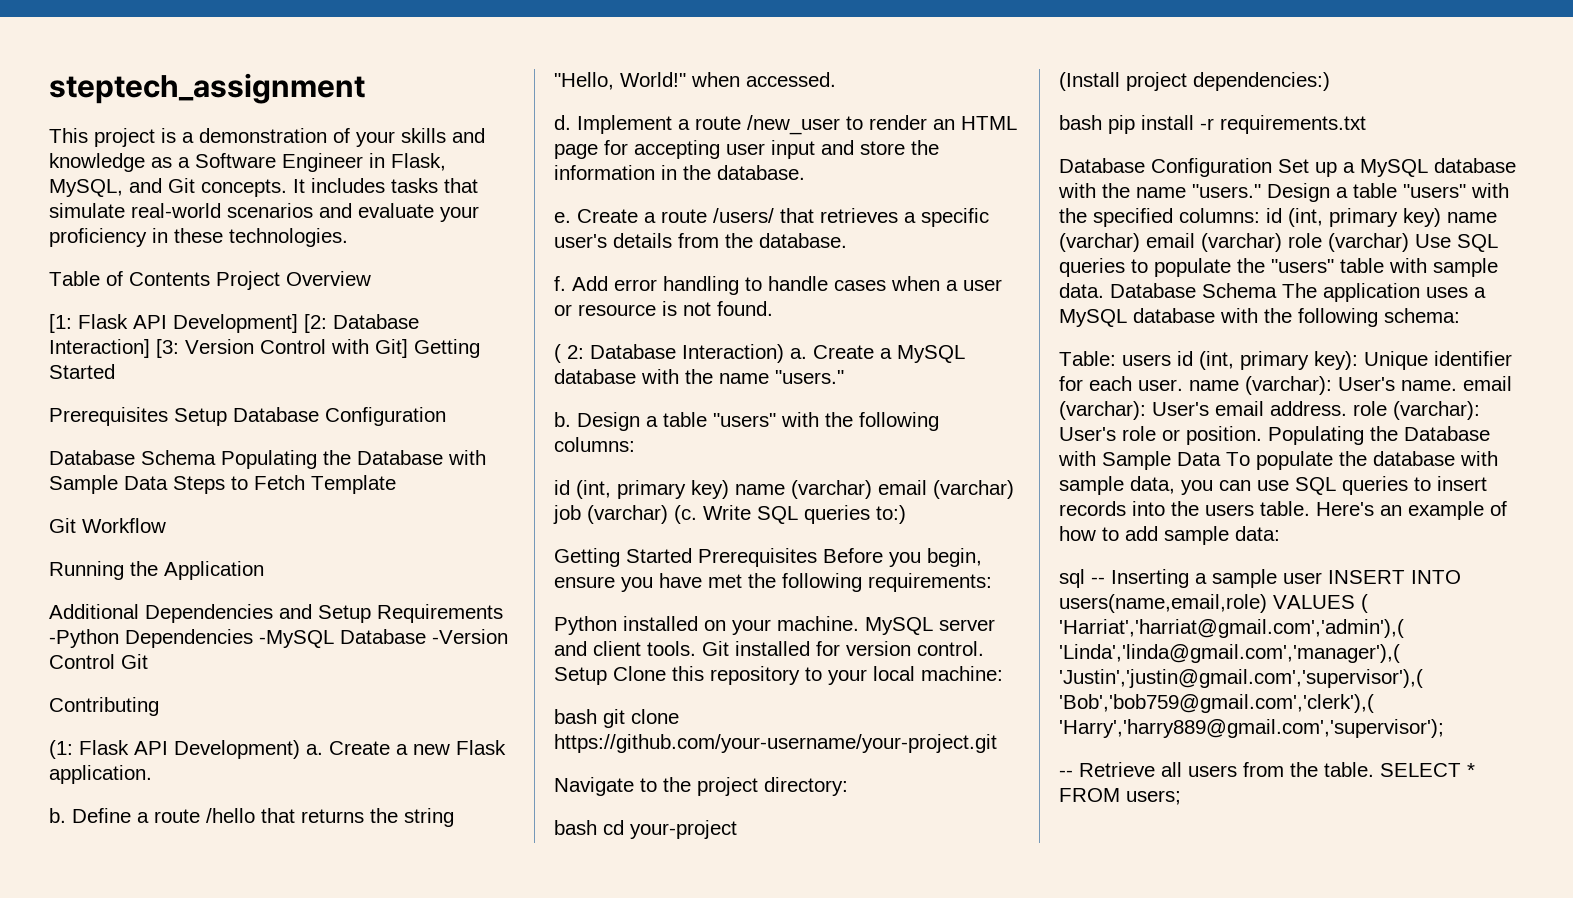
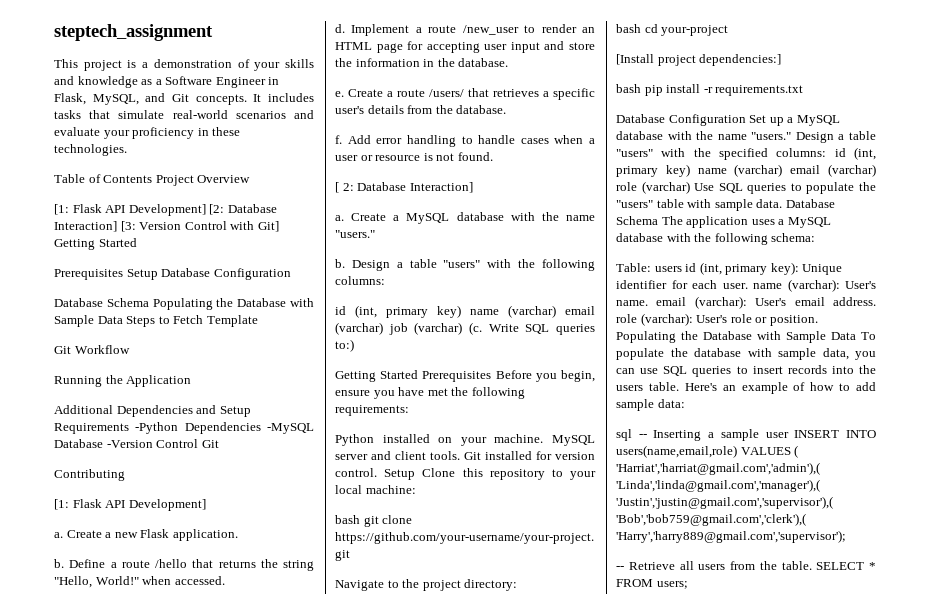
[49,740,300,759] (1: Flask API Development) -> [54,499,206,511] [1: Flask API Development] //
[554,344,561,363] ( -> [335,182,339,193] [
[682,344,784,363] Interaction) -> [409,182,473,193] Interaction] //
[1059,72,1330,91] (Install project dependencies:) -> [616,54,782,66] [Install project dependencies:]

